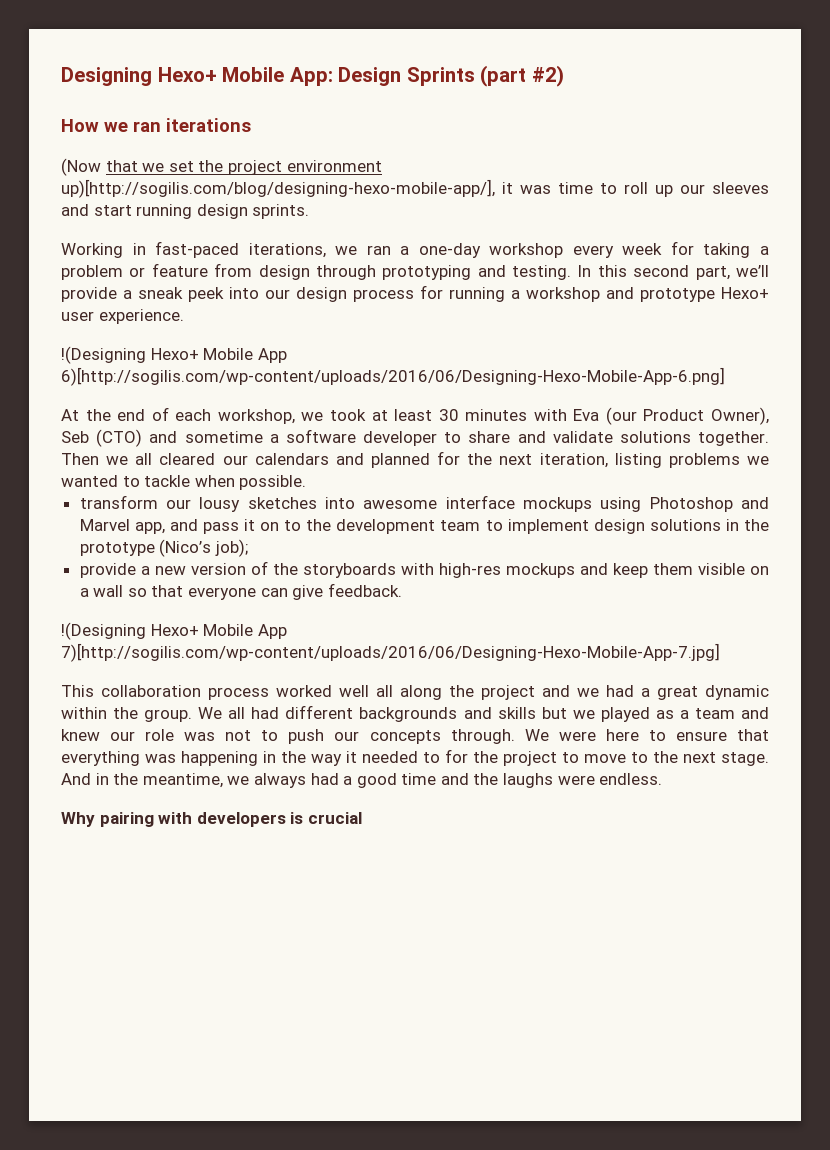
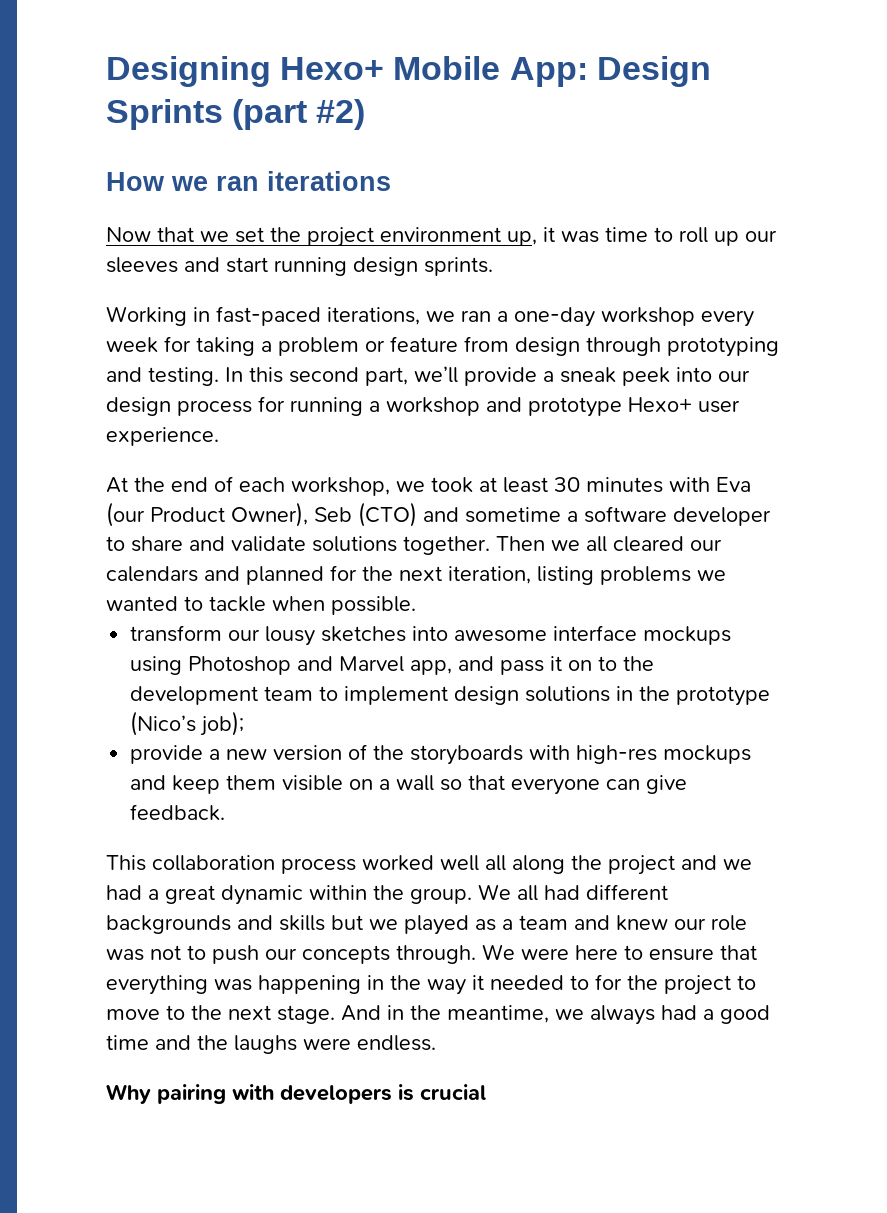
[61,158,101,176] (Now -> [106,227,151,242] Now
[61,179,495,198] up)[http://sogilis.com/blog/designing-hexo-mobile-app/], -> [507,231,537,246] up,
[61,346,287,364] [61,367,725,386] // !(Designing Hexo+ Mobile App 6)[http://sogilis.com/wp-content/uploads/2016/06/Designing-Hexo-Mobile-App-6.png] -> (219, 436) none
[61,622,287,640] [61,643,720,662] // !(Designing Hexo+ Mobile App 7)[http://sogilis.com/wp-content/uploads/2016/06/Designing-Hexo-Mobile-App-7.jpg] -> (226, 812) none

